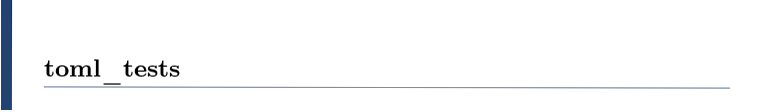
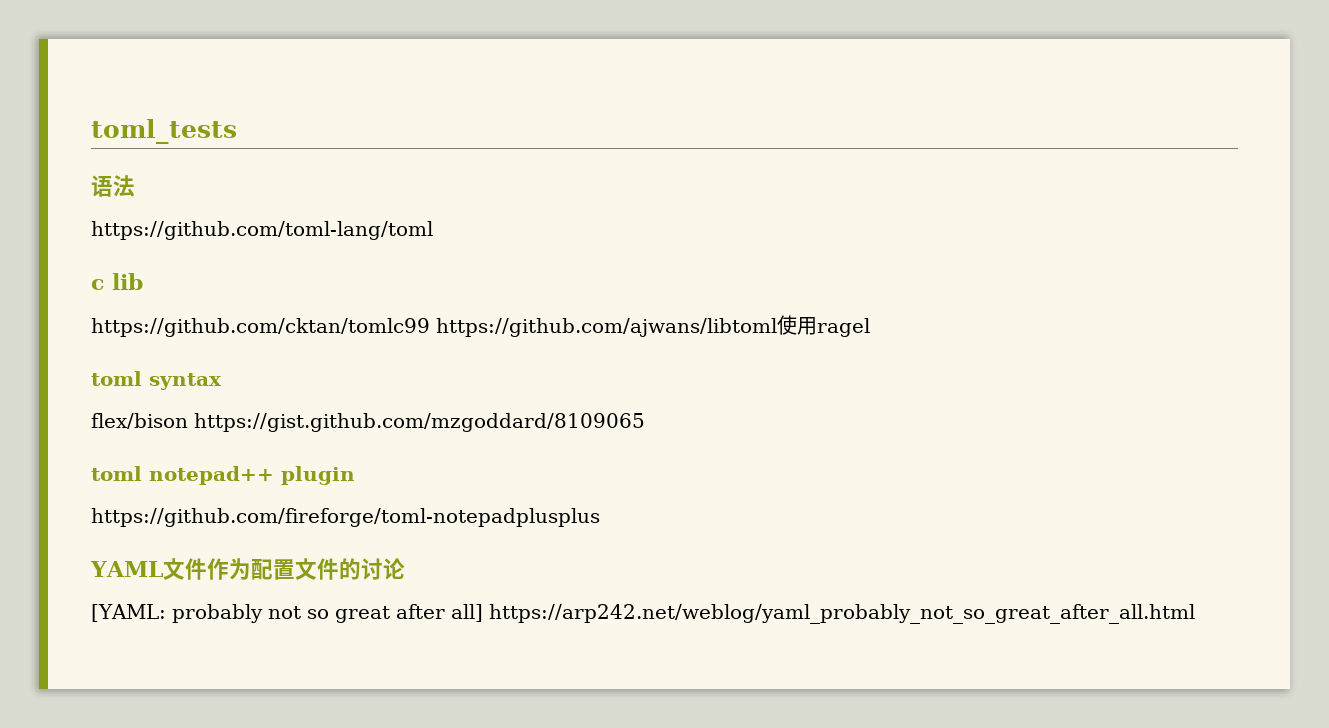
(180, 72) none -> [91,175,135,197] [91,221,433,240] [91,273,143,290] [91,315,870,337] [91,371,222,390] [91,413,645,432] [91,466,355,485] [91,508,600,527] [90,558,405,580] [91,604,1195,624] // 语法 // https://github.com/toml-lang/toml // c lib // https://github.com/cktan/tomlc99 https://github.com/ajwans/libtoml使用ragel // toml syntax // flex/bison https://gist.github.com/mzgoddard/8109065 // toml notepad++ plugin // https://github.com/fireforge/toml-notepadplusplus // YAML文件作为配置文件的讨论 // [YAML: probably not so great after all] https://arp242.net/weblog/yaml_probably_not_so_great_after_all.html

